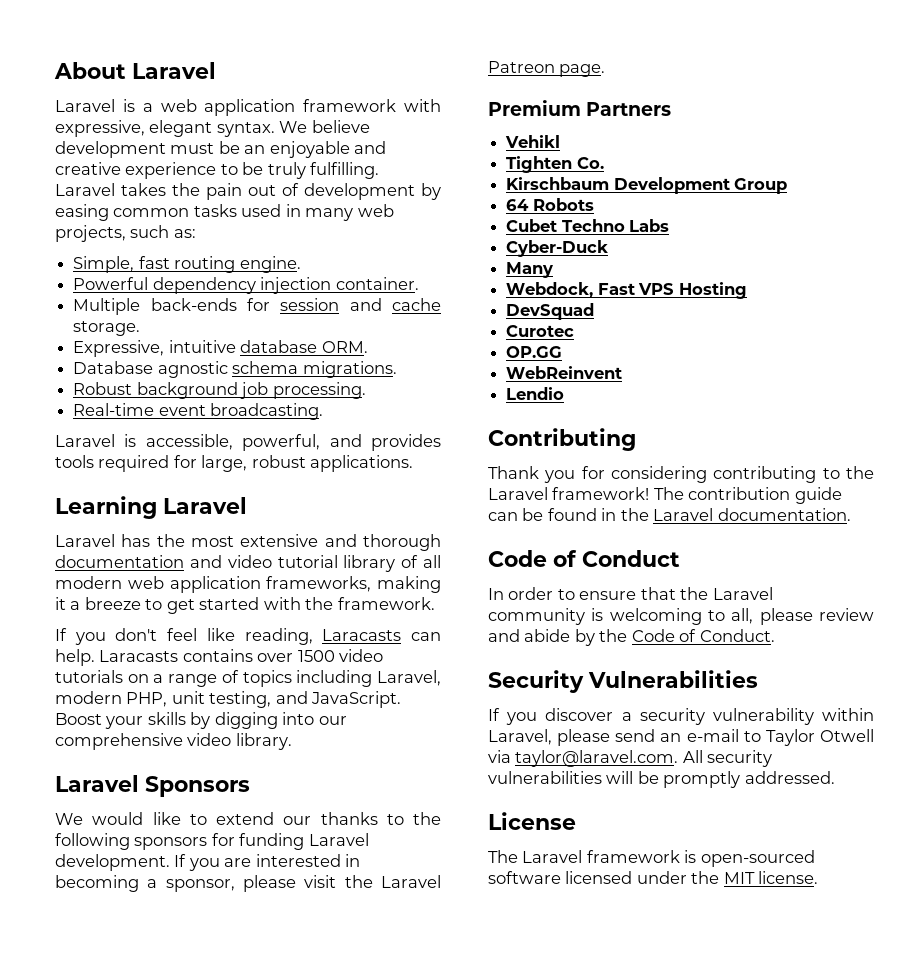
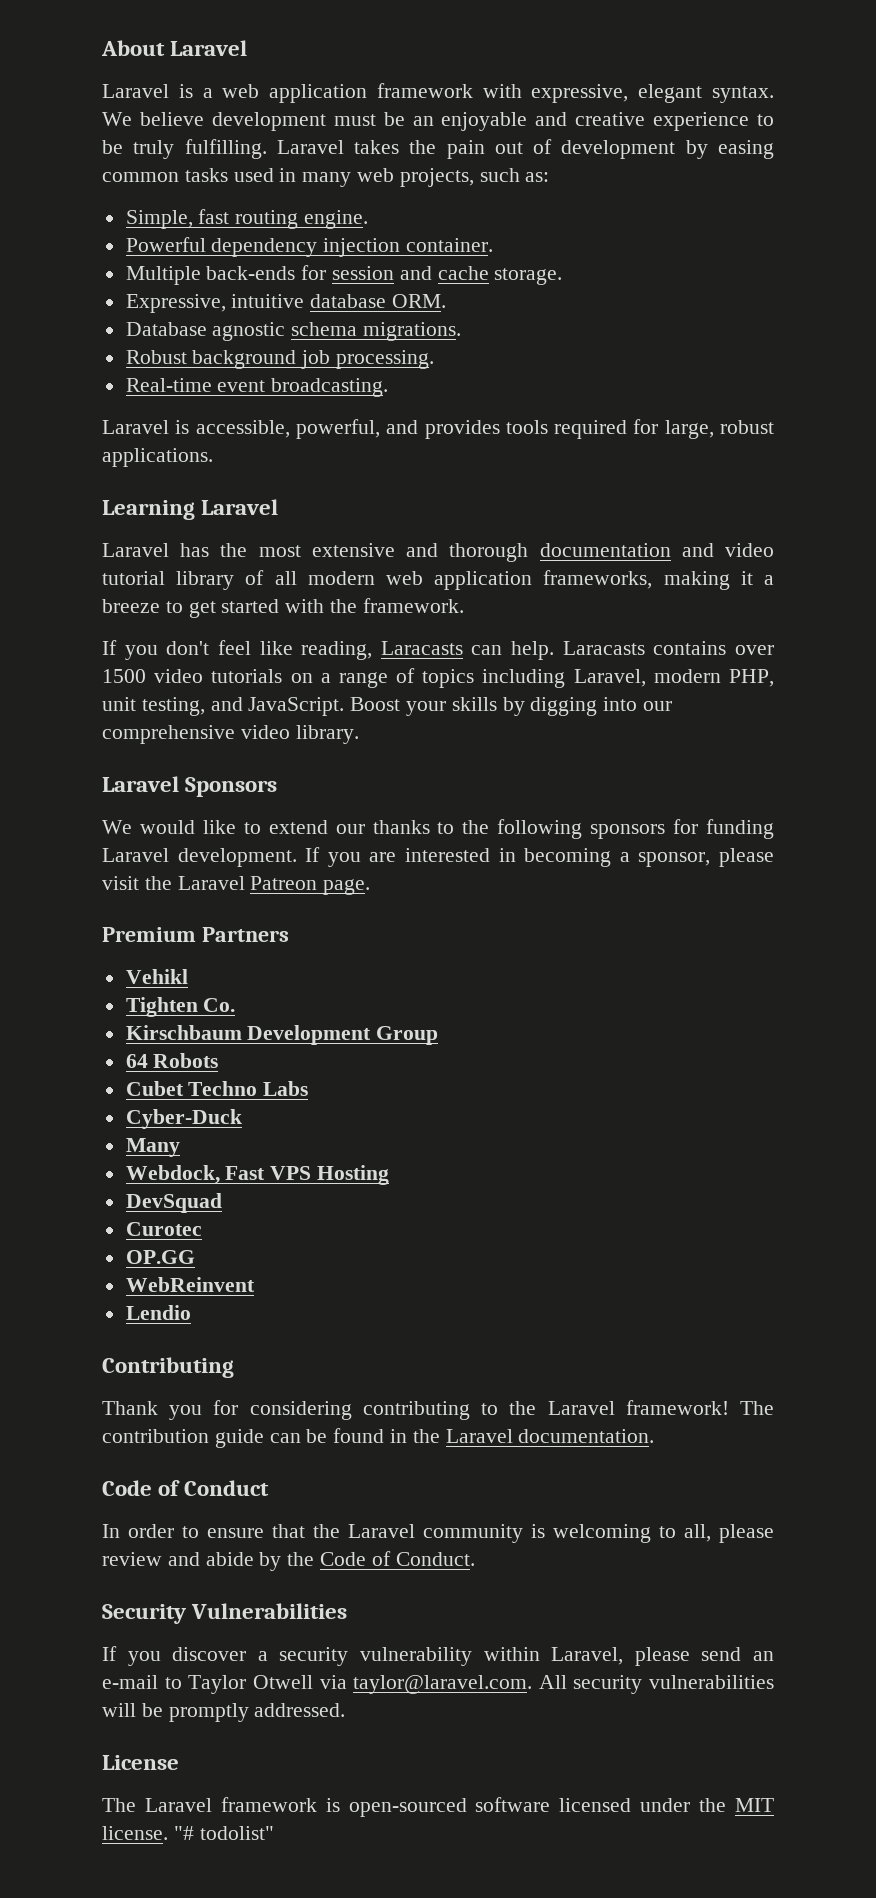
(819, 877) none -> [173,1826,274,1840] "# todolist"

